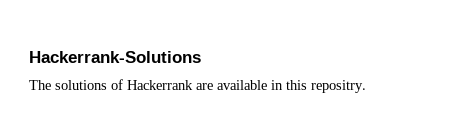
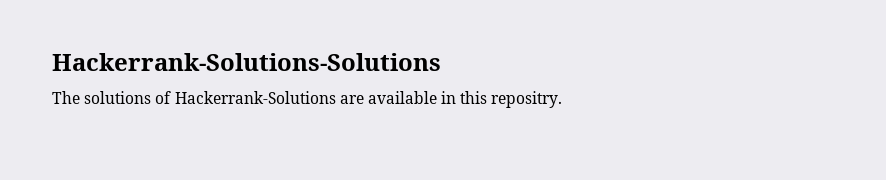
[29,51,201,63] Hackerrank-Solutions -> [52,53,441,71] Hackerrank-Solutions-Solutions
[127,80,193,90] Hackerrank -> [174,91,336,104] Hackerrank-Solutions

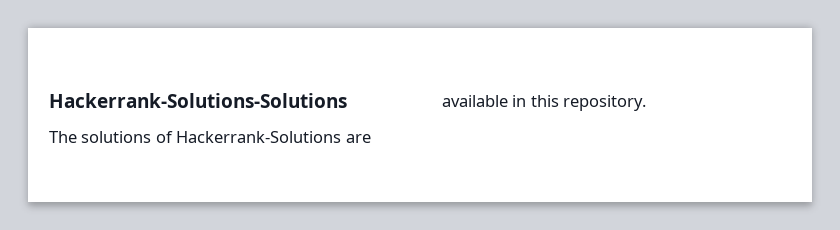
[491,91,563,108] repositry. -> [563,95,647,111] repository.

